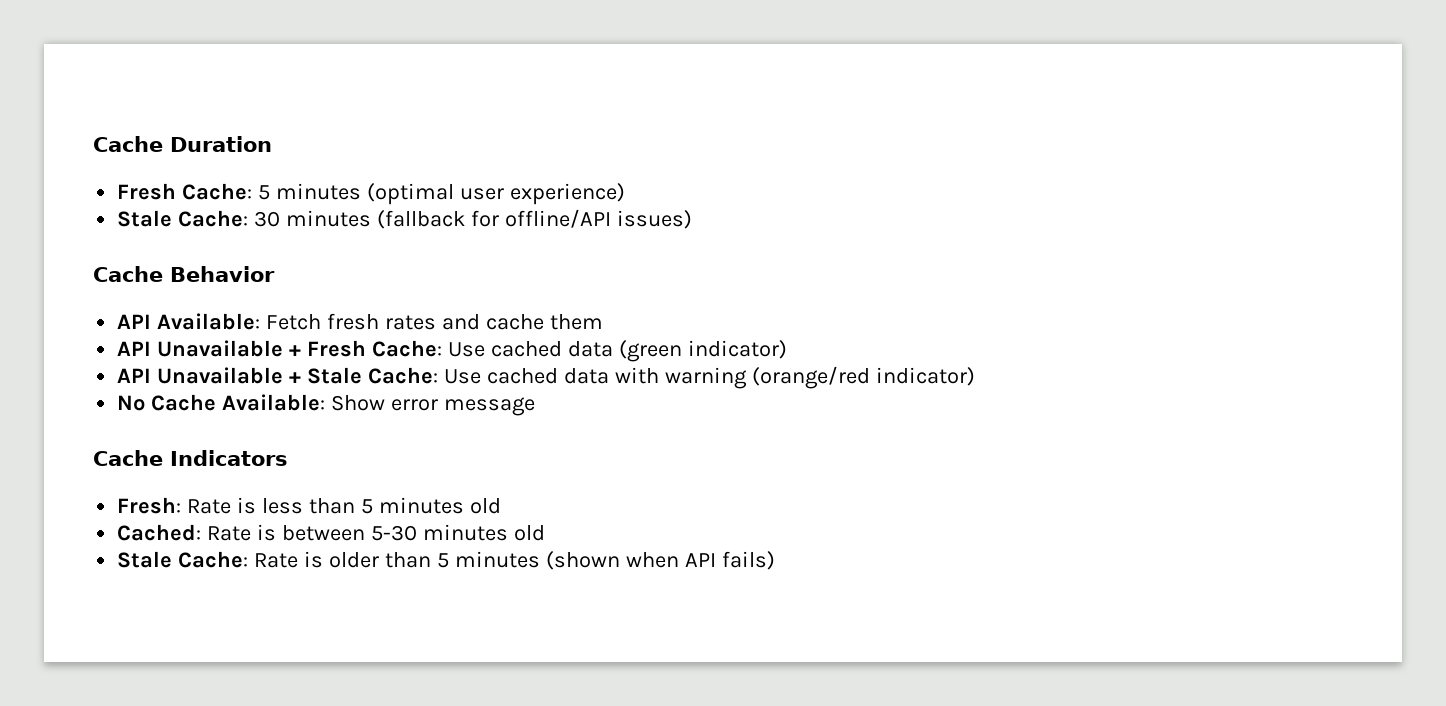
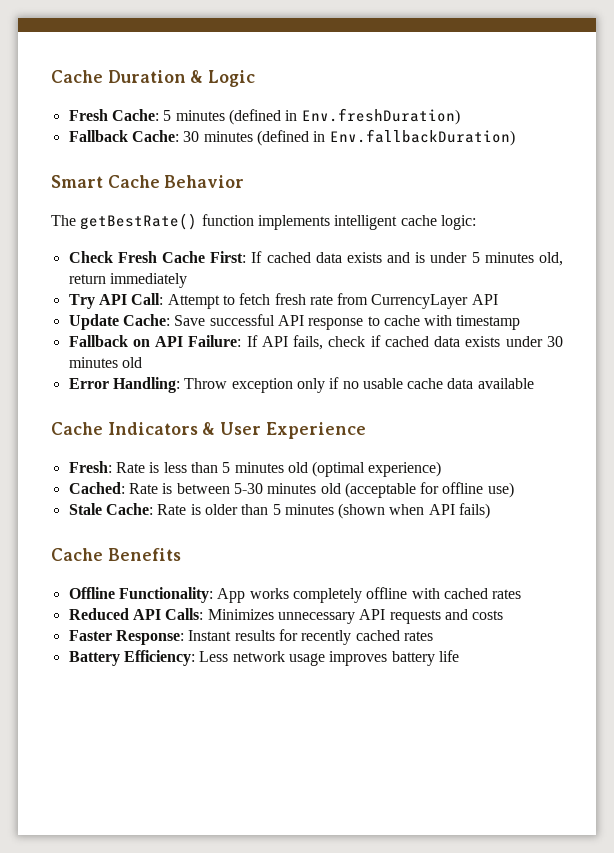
(272, 144) none -> [190,70,256,87] & Logic
[366,183,625,205] [117,209,692,229] [93,266,275,282] [117,313,603,330] [117,340,787,362] [117,366,975,389] [117,394,535,416] (optimal user experience) // Stale Cache: 30 minutes (fallback for offline/API issues) // Cache Behavior // API Available: Fetch fresh rates and cache them // API Unavailable + Fresh Cache: Use cached data (green indicator) // API Unavailable + Stale Cache: Use cached data with warning (orange/red indicator) // No Cache Available: Show error message -> [228,108,460,125] [68,129,515,146] [51,175,245,188] [51,213,476,230] [68,251,563,266] [68,273,187,288] [68,293,498,309] [68,314,521,330] [68,335,563,350] [68,357,142,368] [68,377,534,393] (defined in Env.freshDuration) // Fallback Cache: 30 minutes (defined in Env.fallbackDuration) // Smart Cache Behavior // The getBestRate() function implements intelligent cache logic: // Check Fresh Cache First: If cached data exists and is under 5 minutes old, return immediately // Try API Call: Attempt to fetch fresh rate from CurrencyLayer API // Update Cache: Save successful API response to cache with timestamp // Fallback on API Failure: If API fails, check if cached data exists under 30 minutes old // Error Handling: Throw exception only if no usable cache data available
(288, 458) none -> [202,422,366,439] & User Experience
(501, 506) none -> [312,461,442,477] (optimal experience)
(545, 533) none -> [344,482,514,498] (acceptable for offline use)
(775, 560) none -> [51,548,181,561] [68,587,522,603] [68,608,504,624] [68,629,433,645] [68,650,459,666] // Cache Benefits // Offline Functionality: App works completely offline with cached rates // Reduced API Calls: Minimizes unnecessary API requests and costs // Faster Response: Instant results for recently cached rates // Battery Efficiency: Less network usage improves battery life

